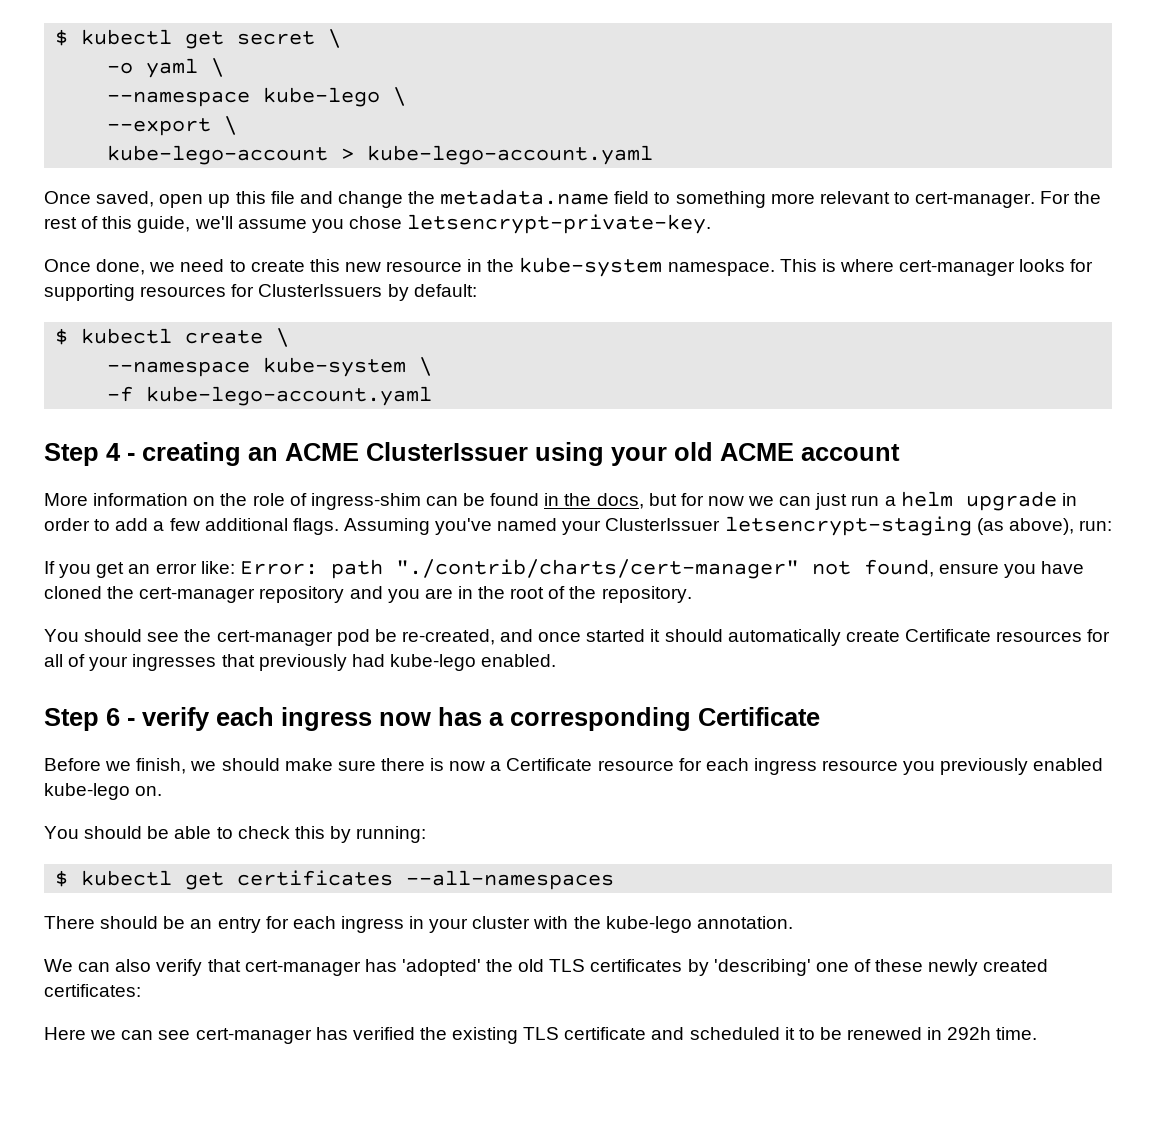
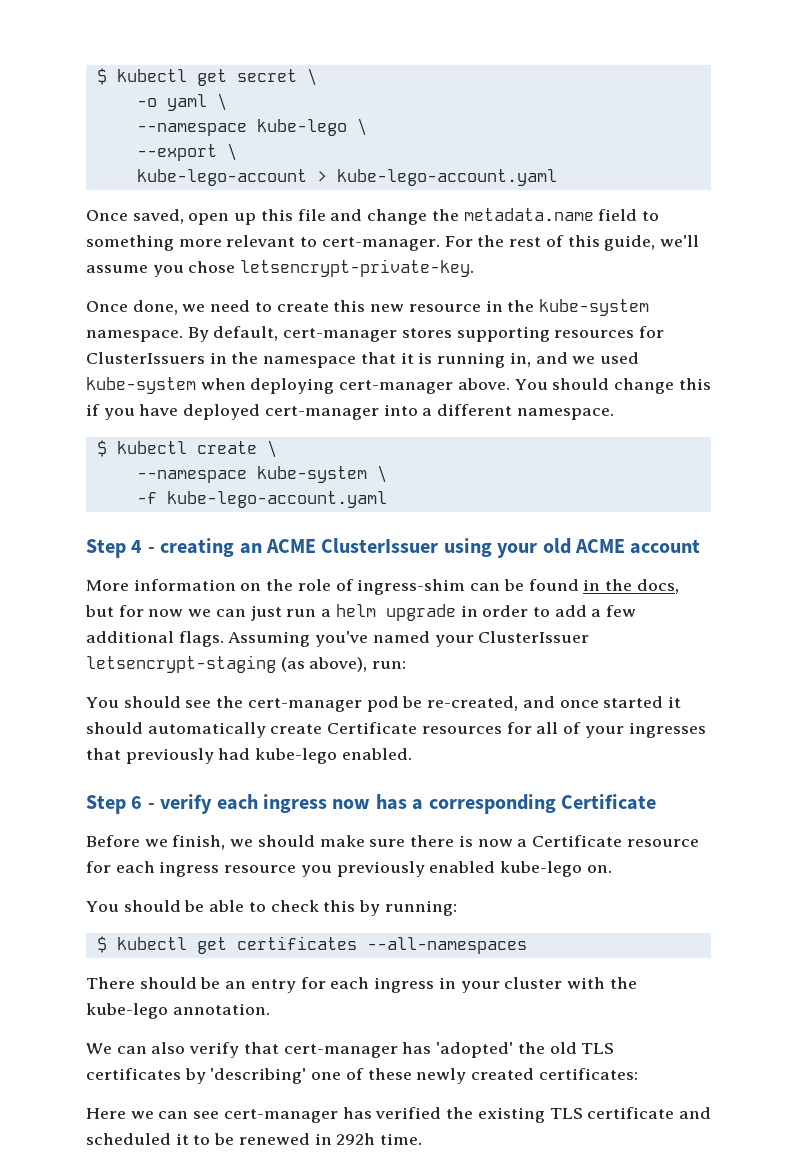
[779,259,1094,276] [44,284,477,301] This is where cert-manager looks for supporting resources for ClusterIssuers by default: -> [187,326,665,342] [86,352,639,368] [86,377,711,394] [86,404,614,420] By default, cert-manager stores supporting resources for ClusterIssuers in the namespace that it is running in, and we used kube-system when deploying cert-manager above. You should change this if you have deployed cert-manager into a different namespace.
[44,559,1085,579] [44,586,692,603] // If you get an error like: Error: path "./contrib/charts/cert-manager" not found, ensure you have cloned the cert-manager repository and you are in the root of the repository. -> (407, 665) none

